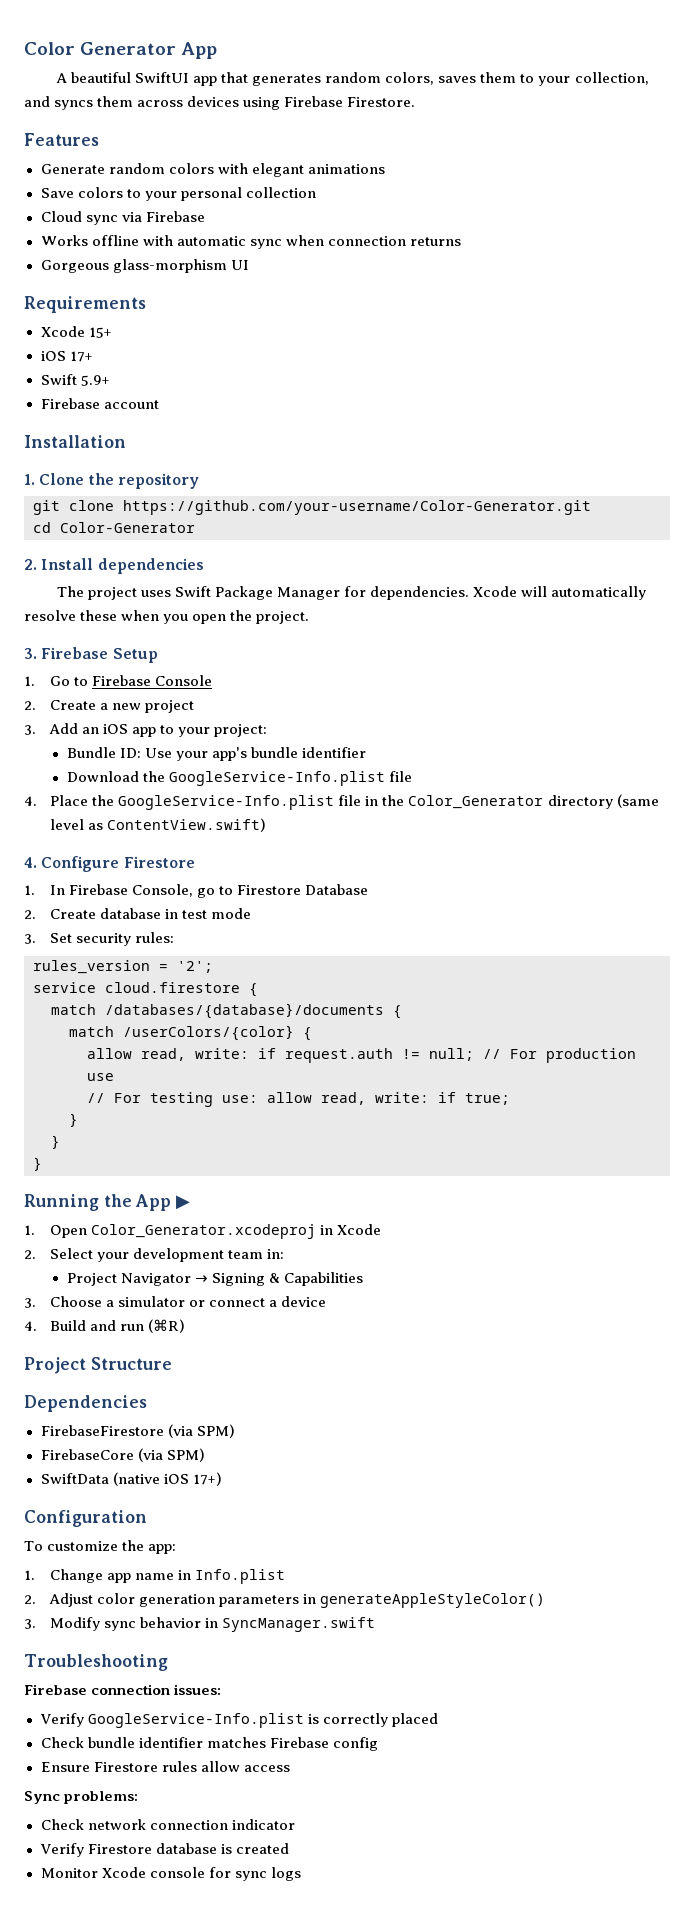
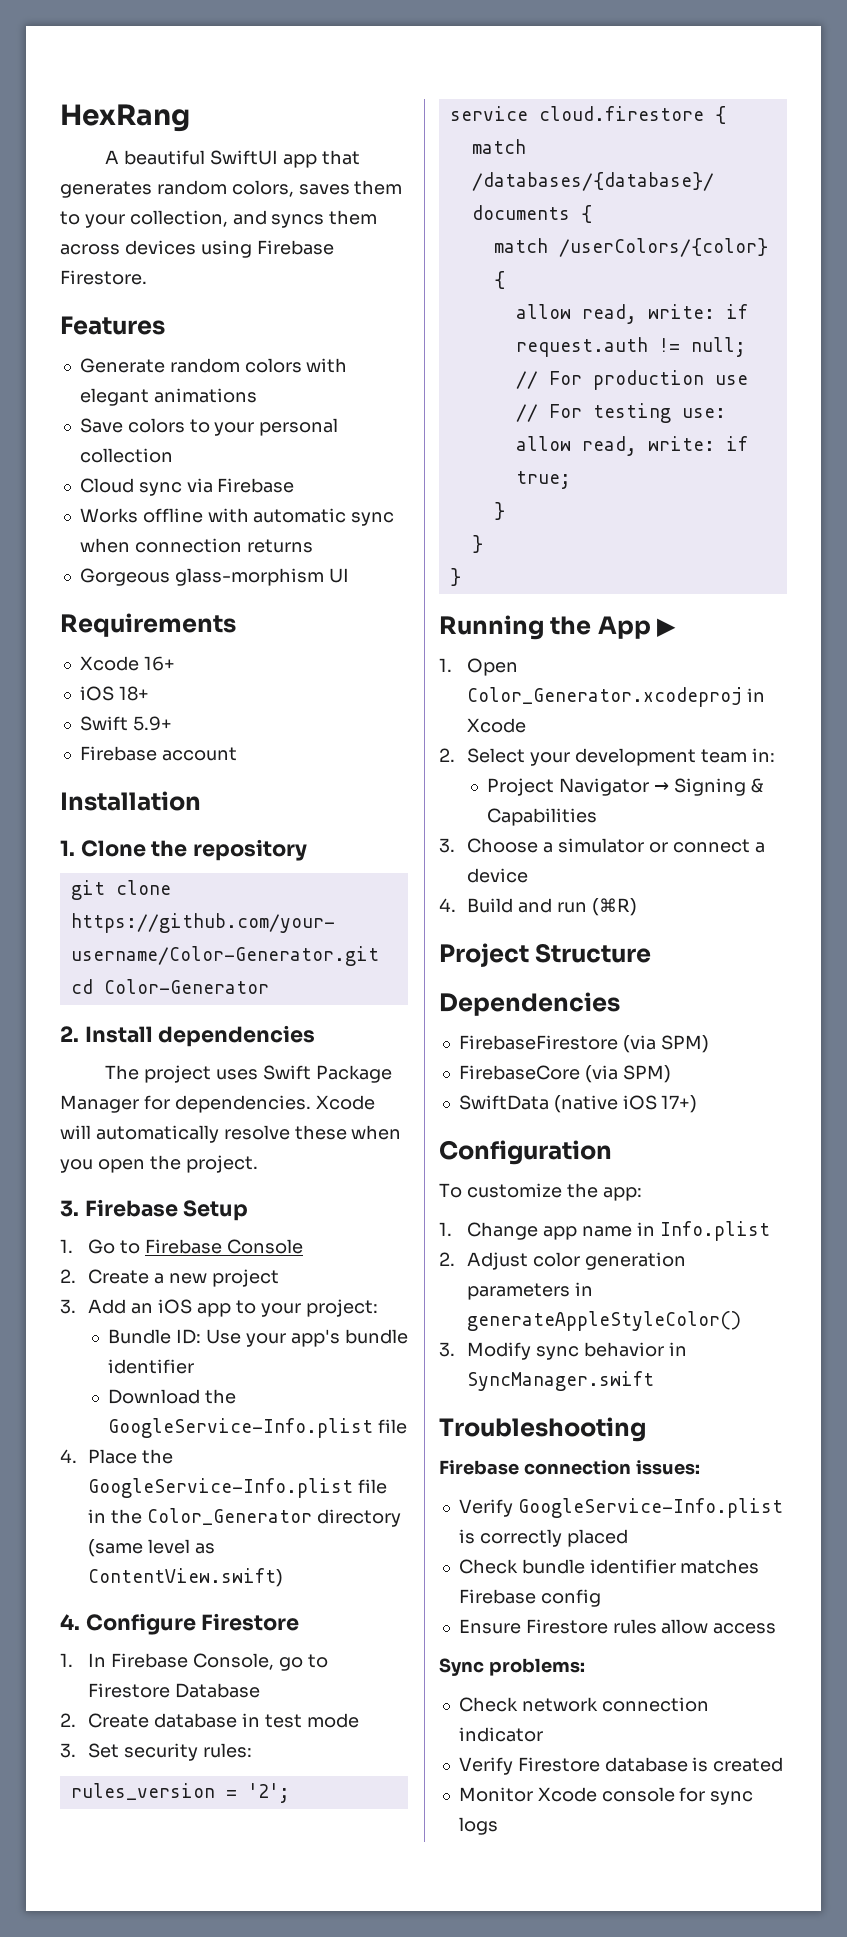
[24,42,218,59] Color Generator App -> [60,104,190,132] HexRang
[88,327,112,338] [40,351,93,362] 15+ // iOS 17+ -> [143,656,175,671] [79,686,149,701] 16+ // iOS 18+

